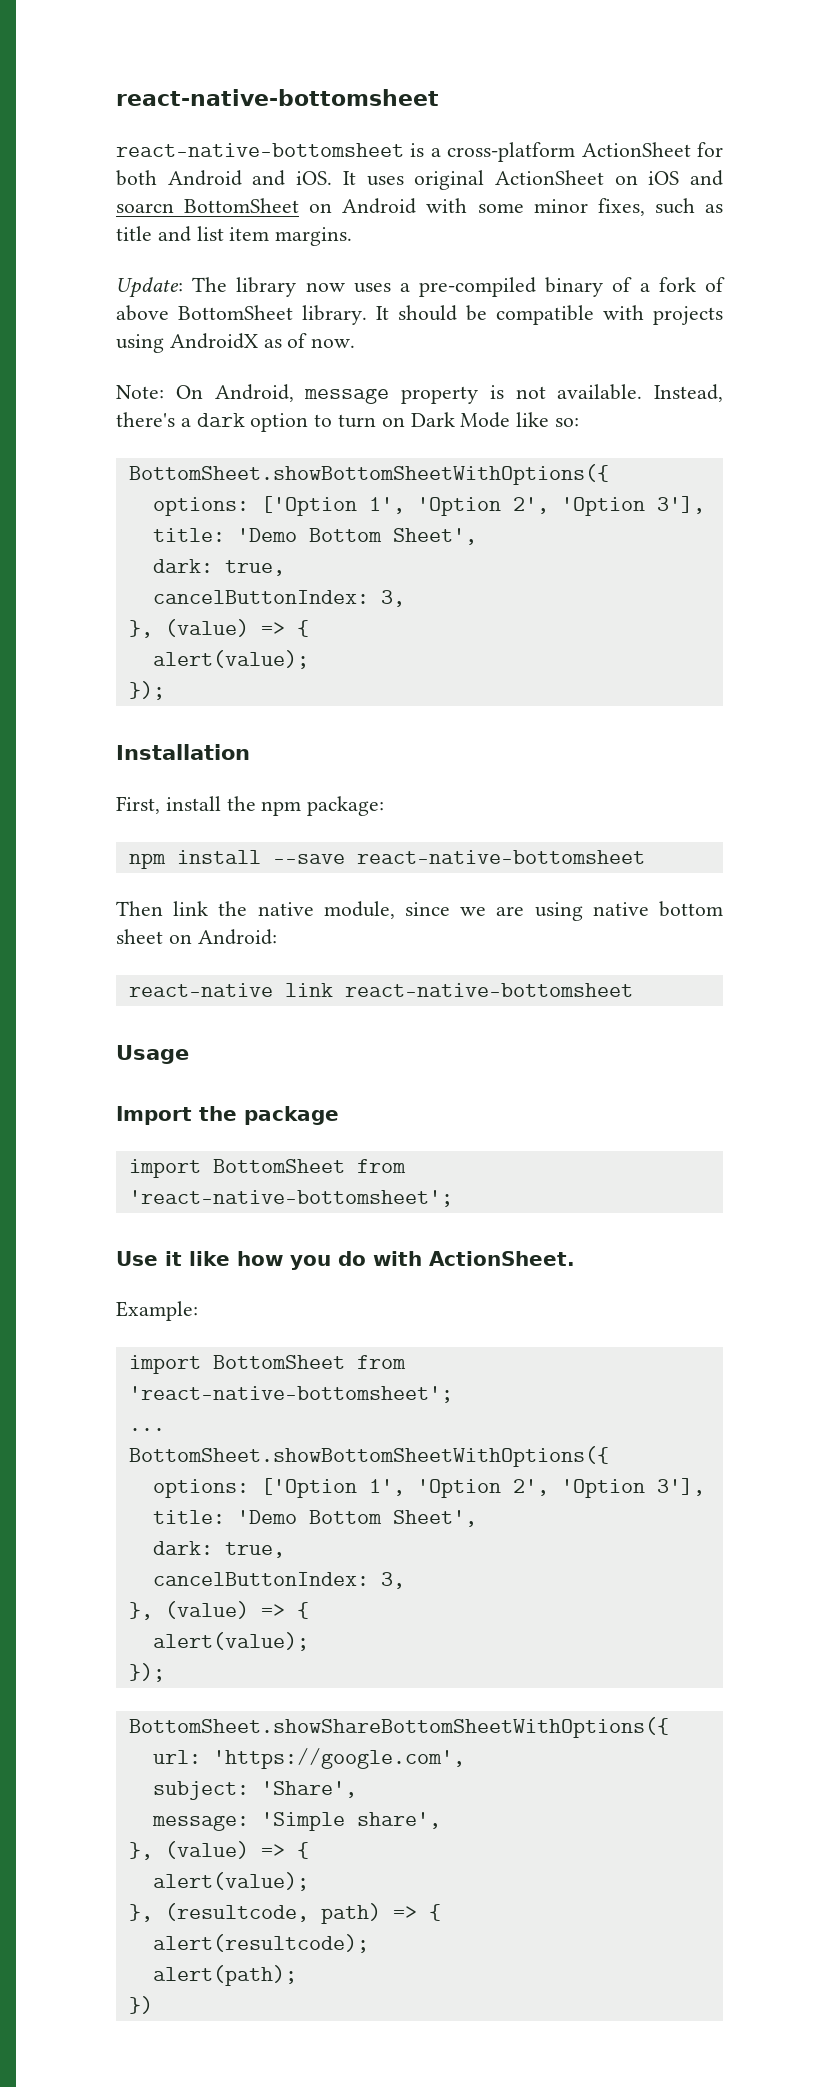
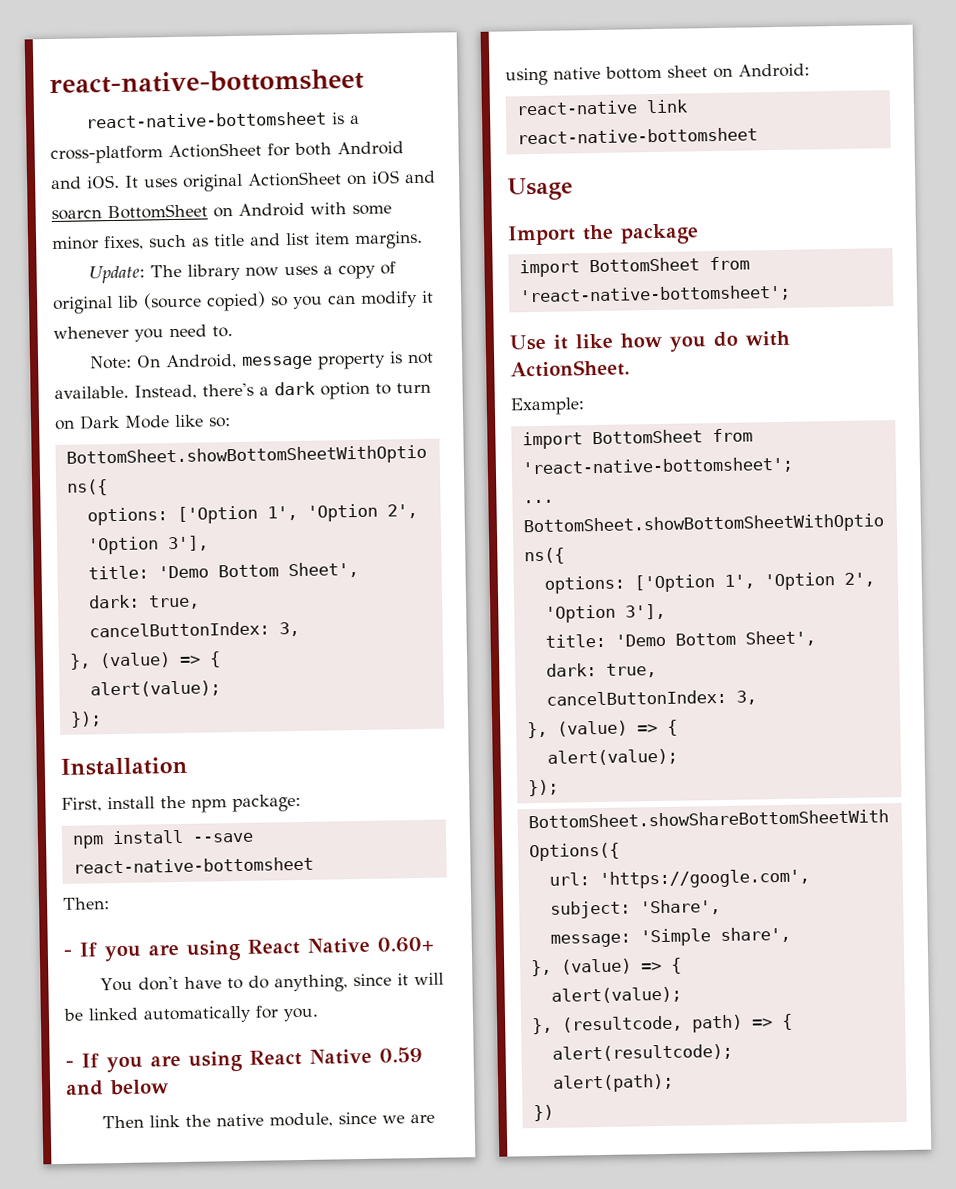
[419,277,725,297] [116,305,723,325] [116,333,356,353] pre-compiled binary of a fork of above BottomSheet library. It should be compatible with projects using AndroidX as of now. -> [337,261,396,280] [53,290,434,315] [53,324,233,342] copy of original lib (source copied) so you can modify it whenever you need to.
(645, 857) none -> [62,897,110,910] [63,936,434,962] [99,972,444,993] [63,1005,319,1024] [65,1046,423,1073] [66,1079,169,1096] // Then: // - If you are using React Native 0.60+ // You don't have to do anything, since it will be linked automatically for you. // - If you are using React Native 0.59 and below

